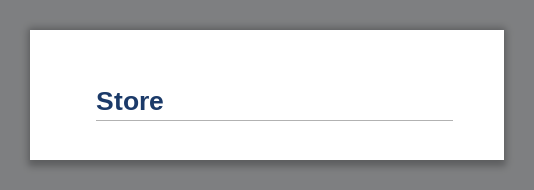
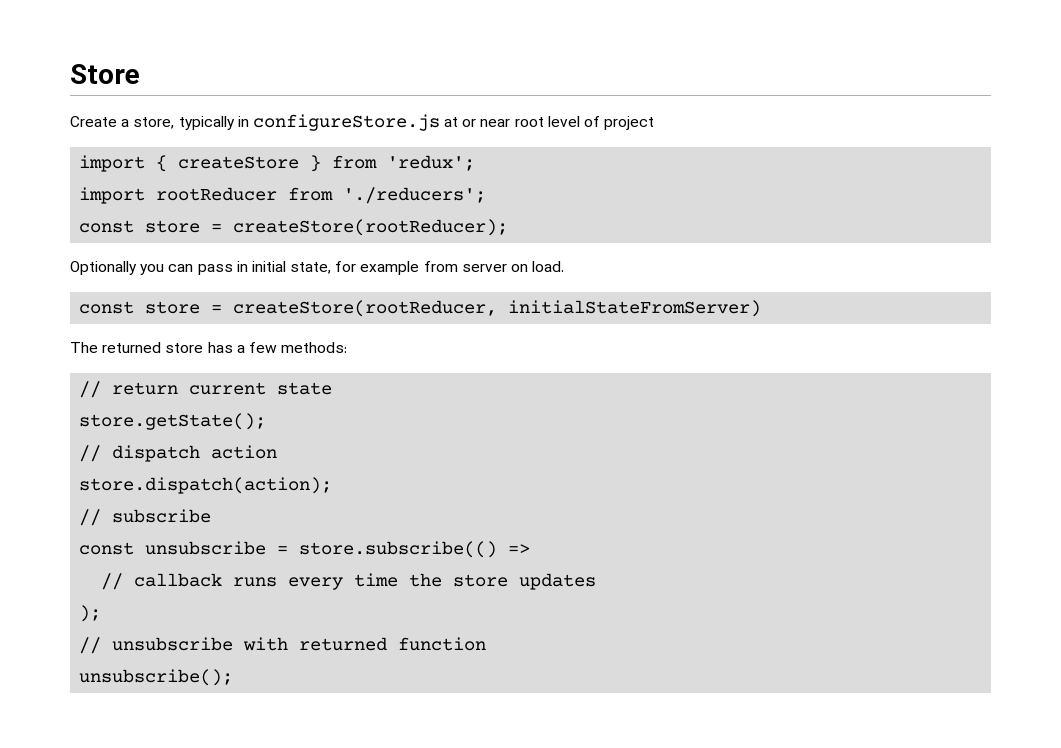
(164, 101) none -> [70,114,655,131] [79,155,476,172] [79,187,487,204] [79,219,509,236] [70,261,565,275] [79,300,762,317] [70,342,348,353] [79,381,333,398] [79,413,267,430] [79,445,278,462] [79,477,333,494] [79,509,212,526] [79,541,531,558] [101,573,597,590] [79,605,102,622] [79,637,487,654] [79,669,234,686] // Create a store, typically in configureStore.js at or near root level of project // import { createStore } from 'redux'; // import rootReducer from './reducers'; // const store = createStore(rootReducer); // Optionally you can pass in initial state, for example from server on load. // const store = createStore(rootReducer, initialStateFromServer) // The returned store has a few methods: // // return current state // store.getState(); // // dispatch action // store.dispatch(action); // // subscribe // const unsubscribe = store.subscribe(() => // // callback runs every time the store updates // ); // // unsubscribe with returned function // unsubscribe();

